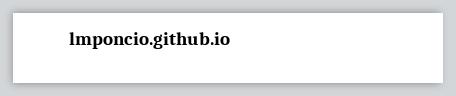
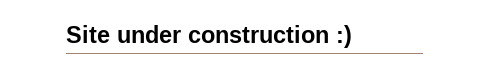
[69,32,230,49] lmponcio.github.io -> [66,25,352,48] Site under construction :)

